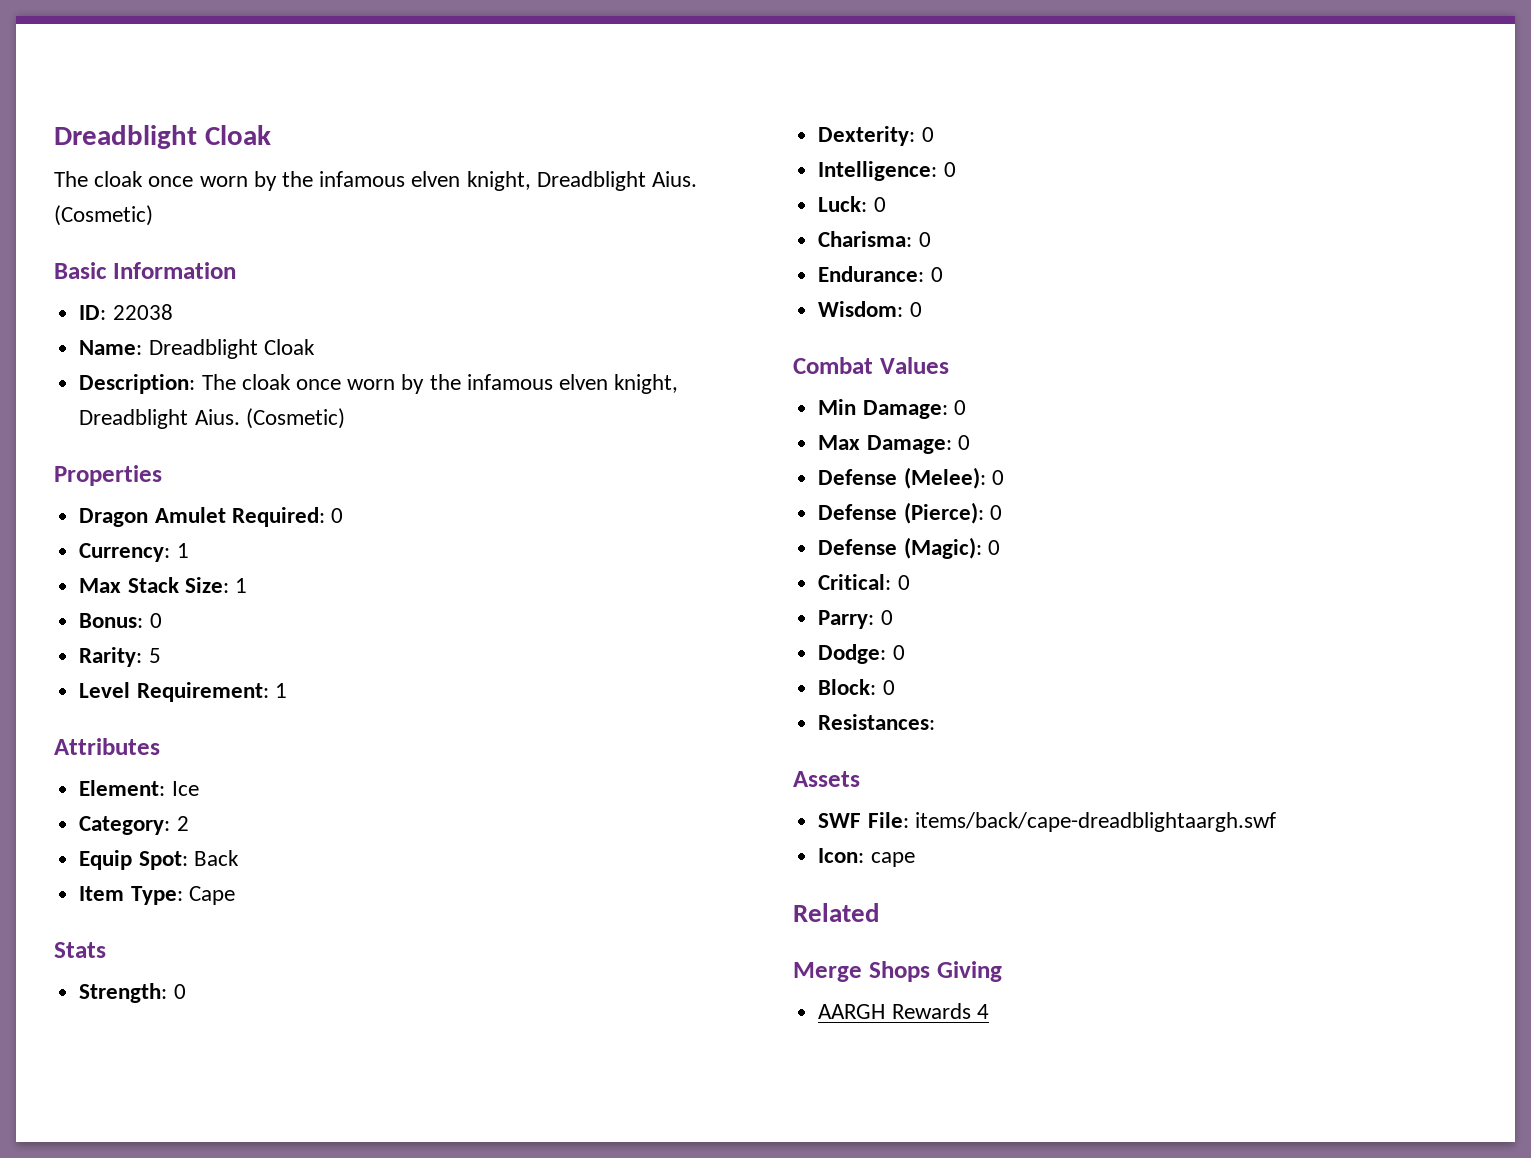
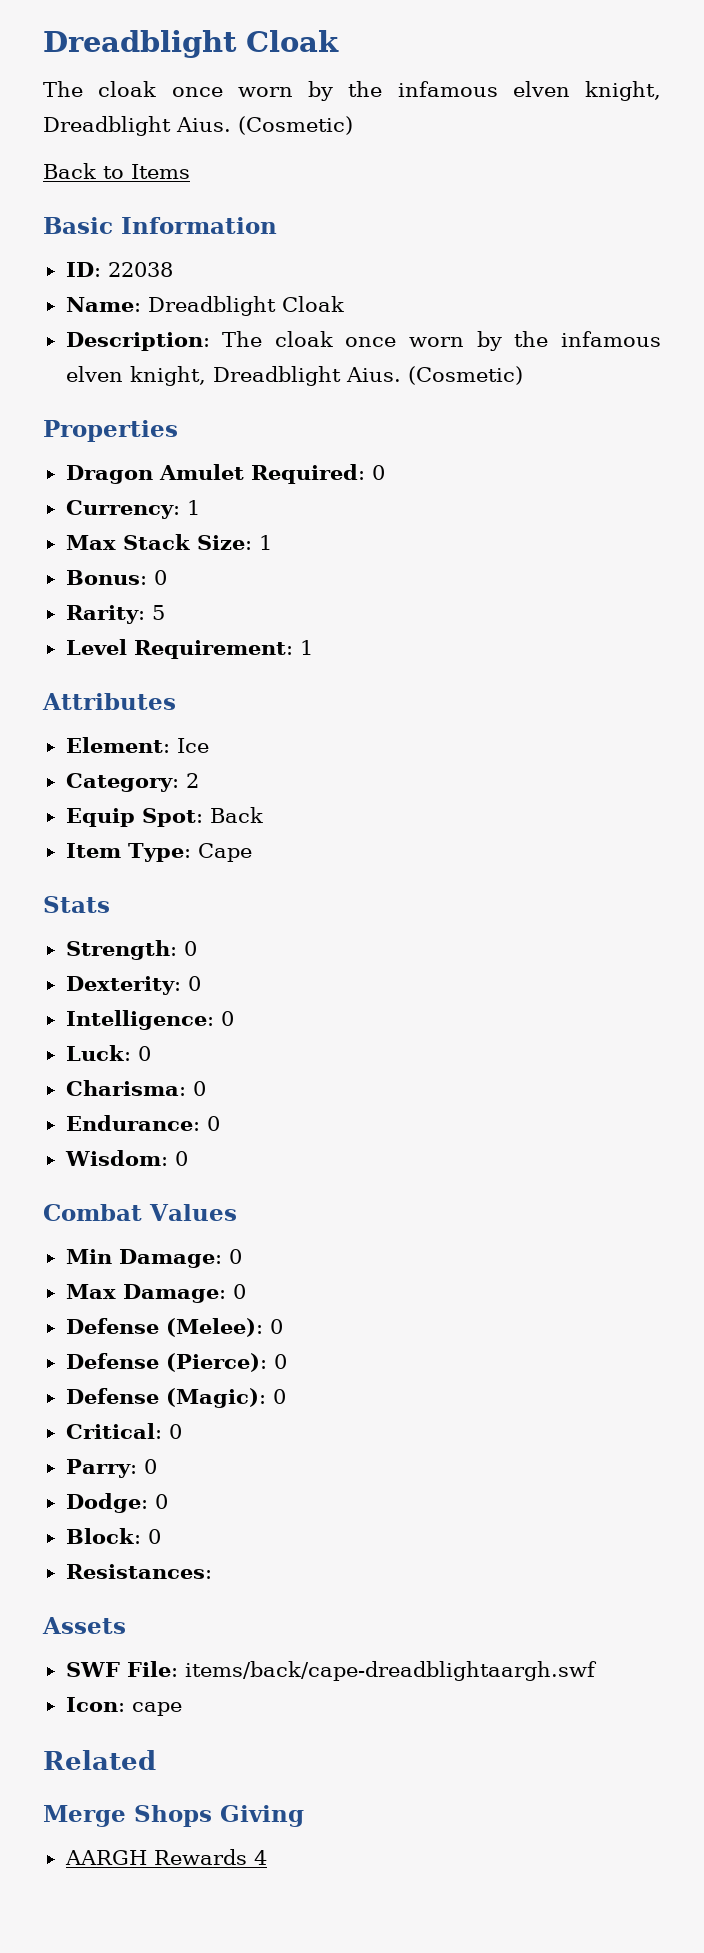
(153, 215) none -> [43,163,190,179] // Back to Items

